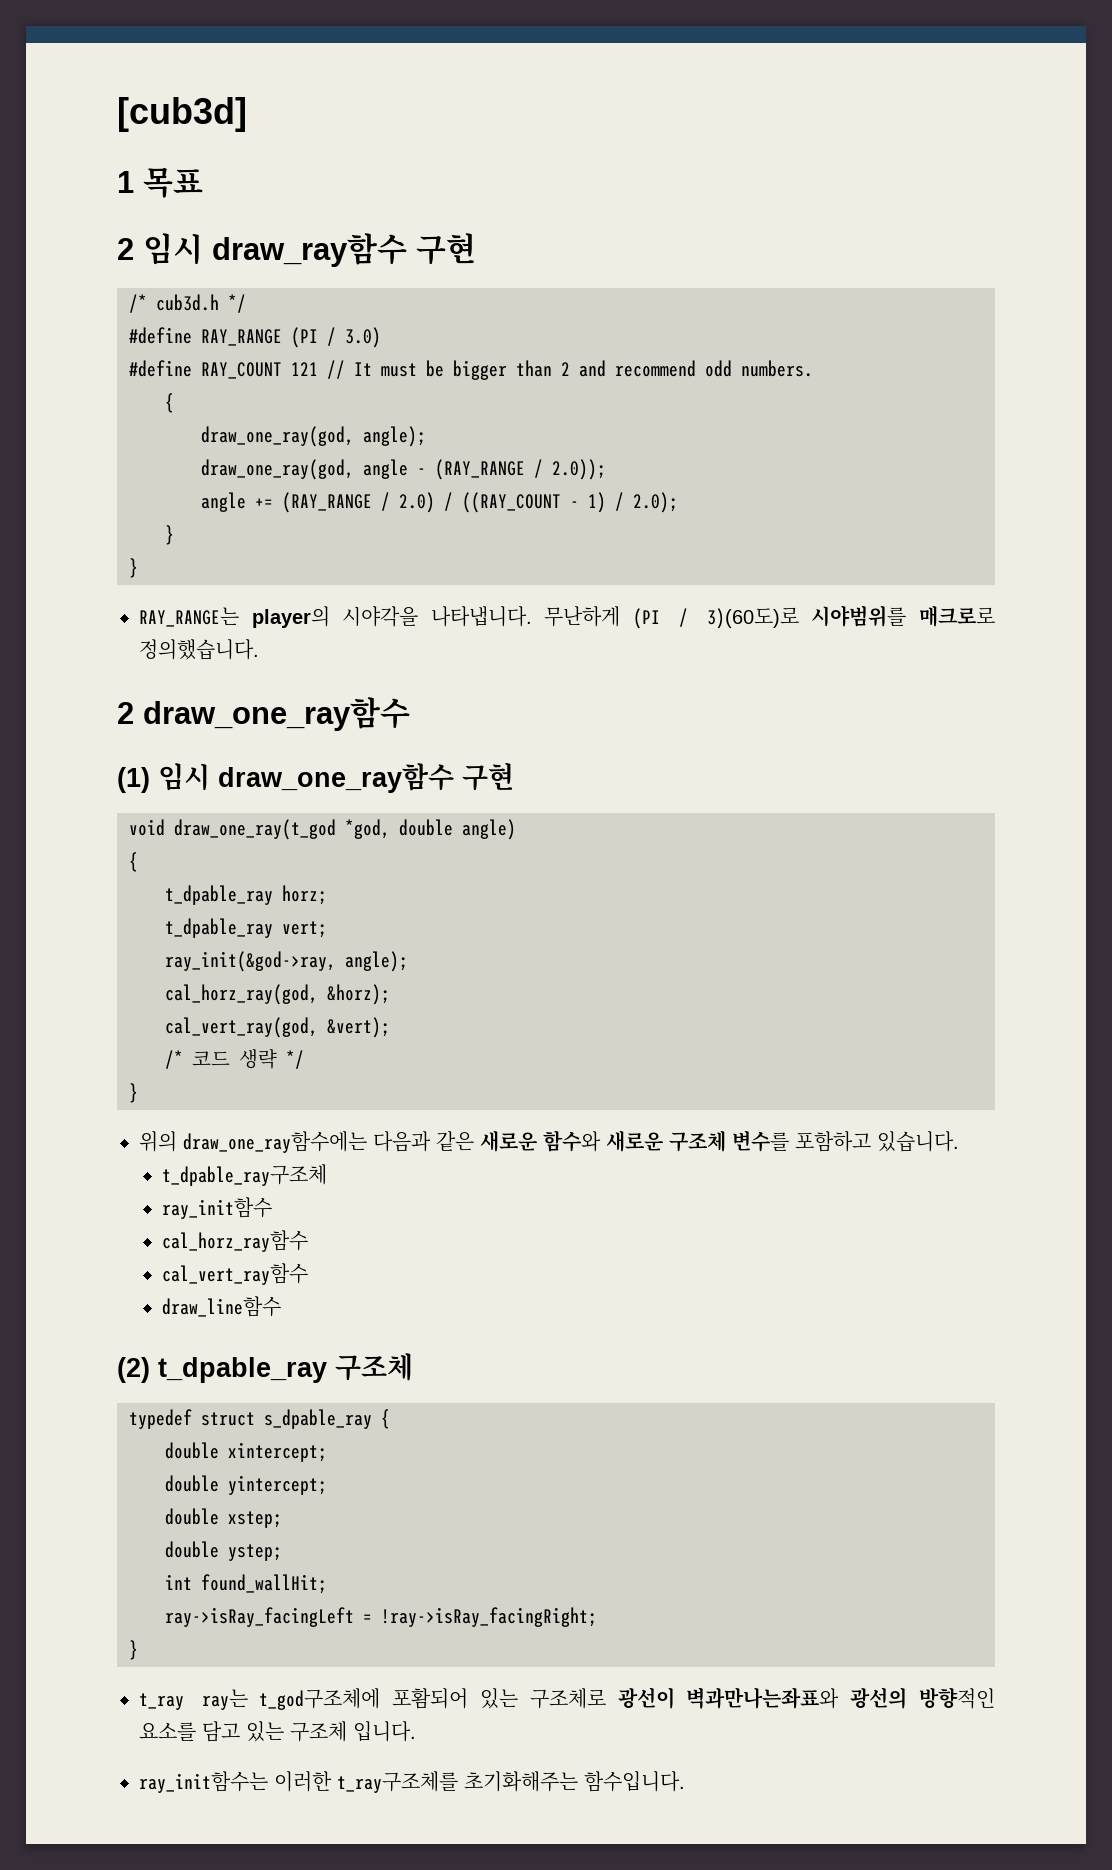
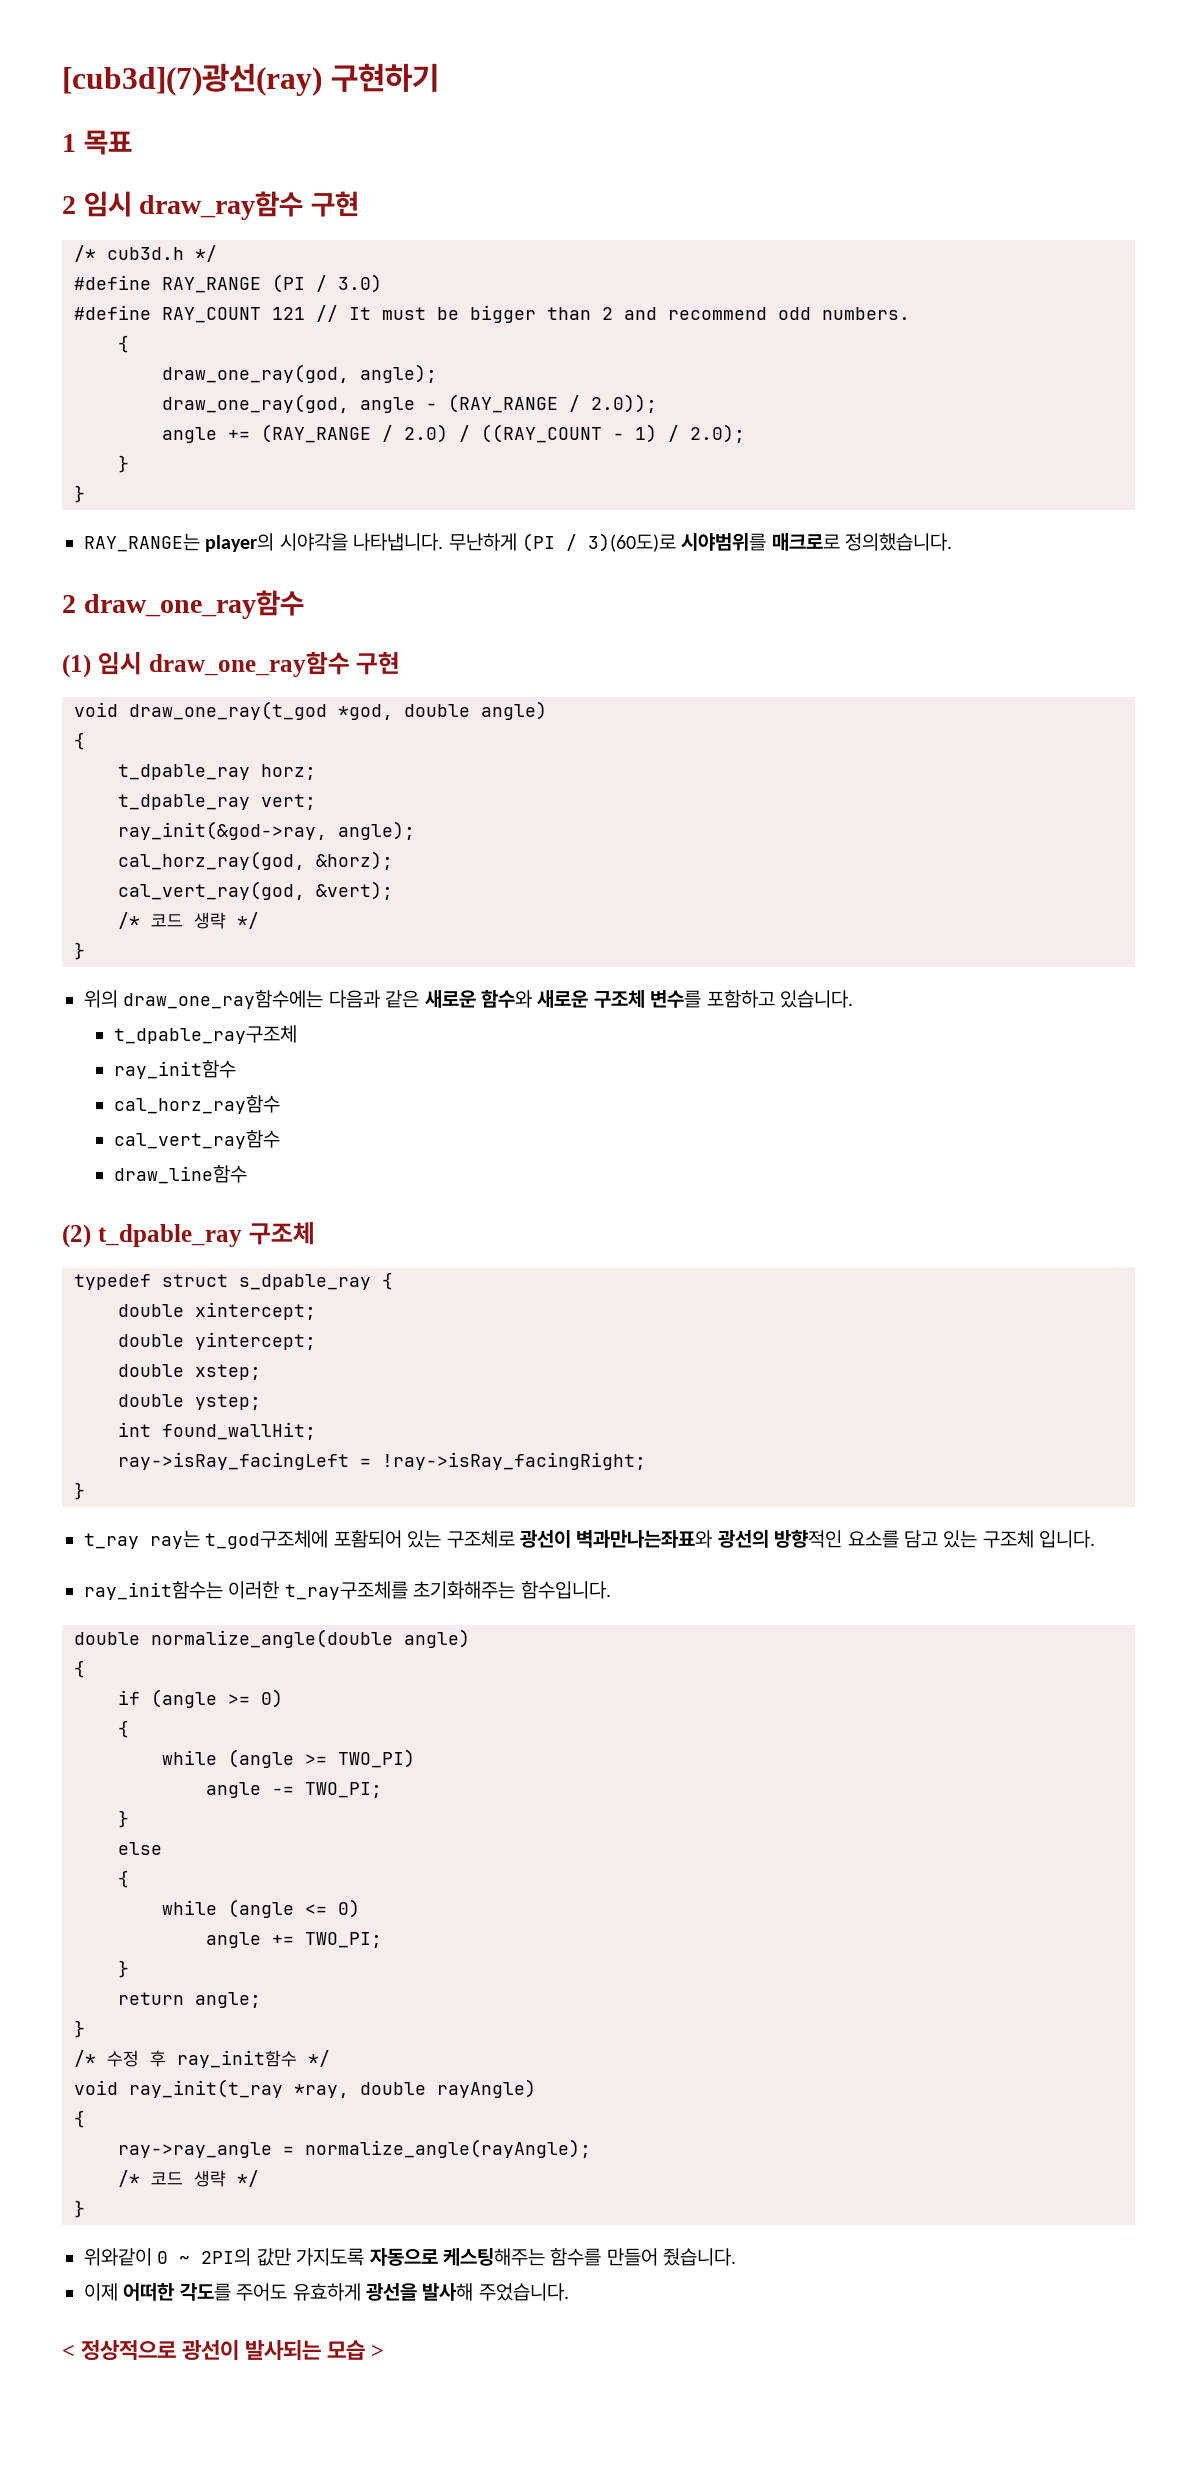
[117,97,247,132] [cub3d] -> [62,63,439,96] [cub3d](7)광선(ray) 구현하기
(685, 1781) none -> [74,1629,470,1648] [74,1660,85,1678] [118,1689,283,1708] [118,1720,129,1738] [162,1749,415,1768] [206,1782,382,1798] [118,1810,129,1828] [118,1842,162,1855] [118,1870,129,1888] [162,1899,360,1918] [206,1932,382,1948] [118,1960,129,1978] [118,1992,261,2008] [74,2020,85,2038] [74,2050,330,2068] [74,2079,536,2098] [74,2110,85,2128] [118,2139,591,2158] [118,2170,259,2187] [74,2200,85,2218] [84,2248,737,2266] [84,2283,569,2301] [62,2340,385,2361] // double normalize_angle(double angle) // { // if (angle >= 0) // { // while (angle >= TWO_PI) // angle -= TWO_PI; // } // else // { // while (angle <= 0) // angle += TWO_PI; // } // return angle; // } // /* 수정 후 ray_init함수 */ // void ray_init(t_ray *ray, double rayAngle) // { // ray->ray_angle = normalize_angle(rayAngle); // /* 코드 생략 */ // } // 위와같이 0 ~ 2PI의 값만 가지도록 자동으로 케스팅해주는 함수를 만들어 줬습니다. // 이제 어떠한 각도를 주어도 유효하게 광선을 발사해 주었습니다. // < 정상적으로 광선이 발사되는 모습 >

